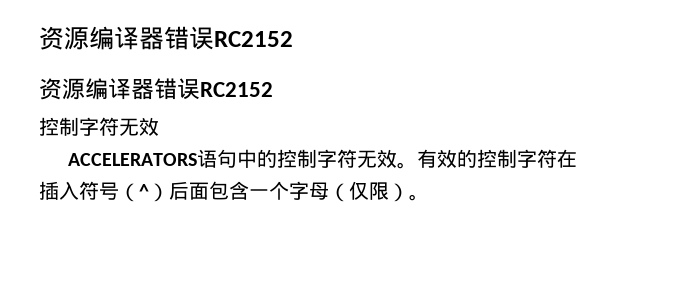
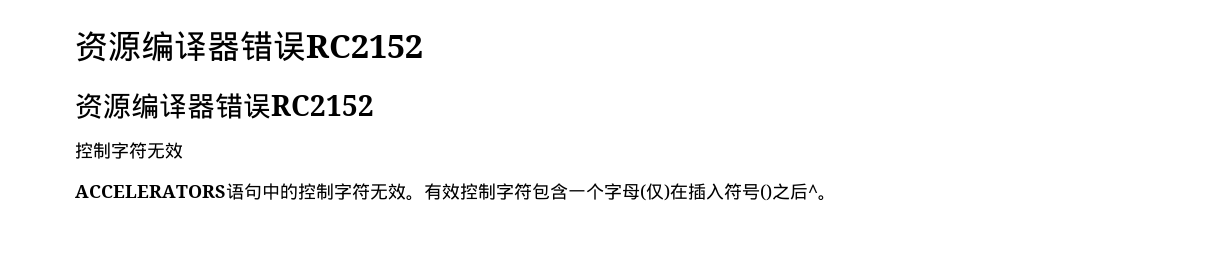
[456,149,577,168] [39,181,409,202] 的控制字符在插入符号（^）后面包含一个字母（仅限） -> [460,183,818,201] 控制字符包含一个字母(仅)在插入符号()之后^

